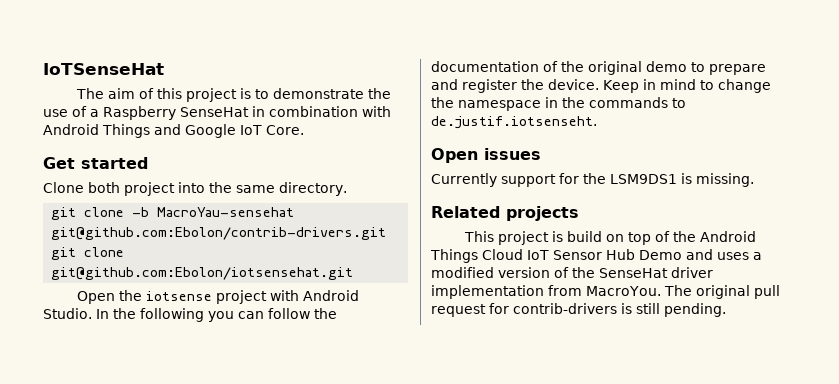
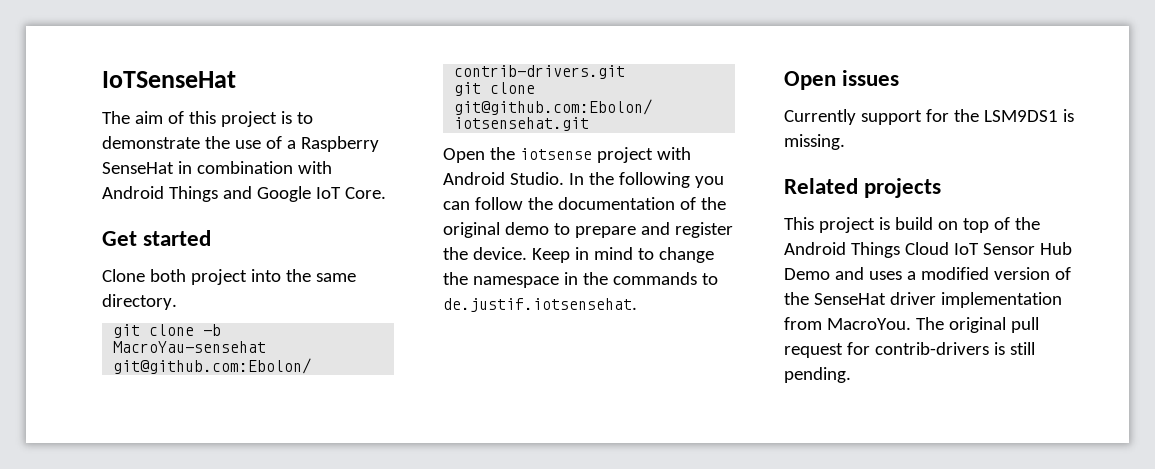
[431,116,597,129] de.justif.iotsenseht. -> [443,298,637,312] de.justif.iotsensehat.

